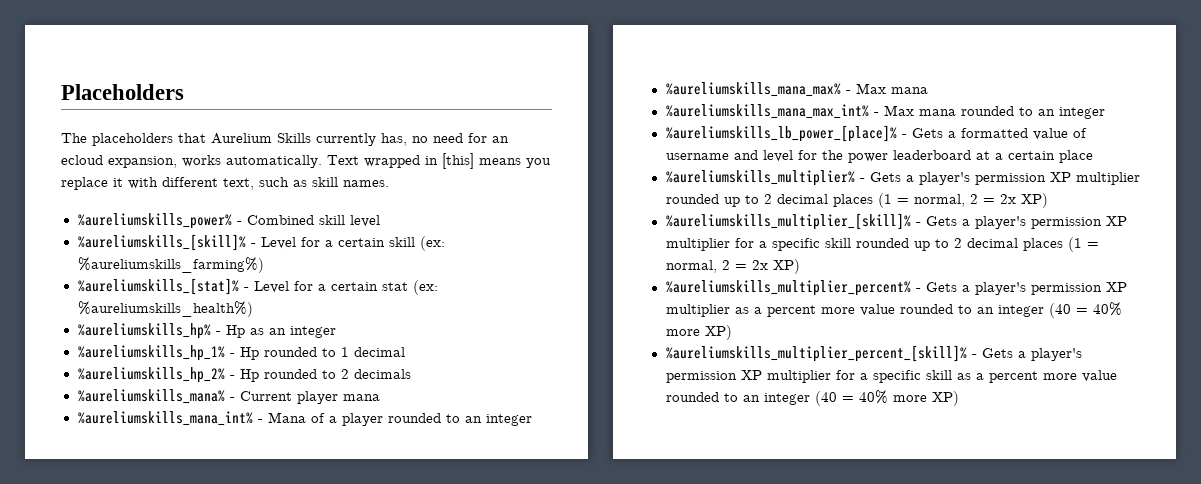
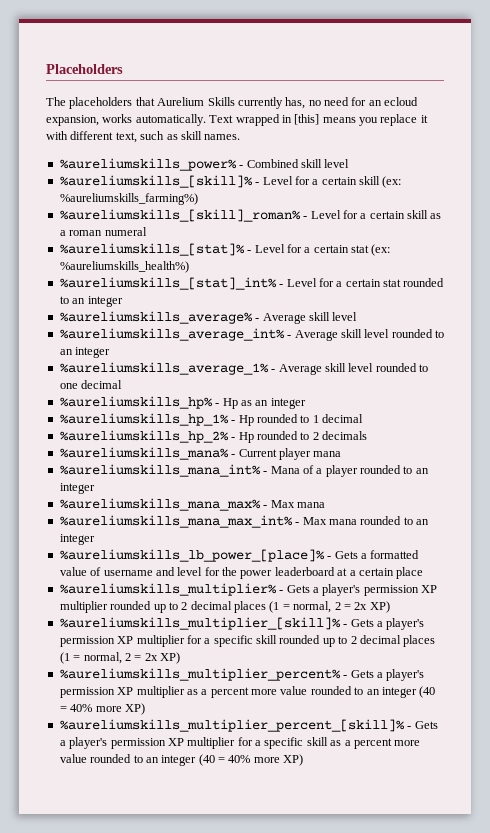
(264, 265) none -> [59,209,442,222] [59,227,147,236] // %aureliumskills_[skill]_roman% - Level for a certain skill as a roman numeral
(253, 309) none -> [59,277,445,290] [59,296,123,307] [59,311,358,324] [59,328,444,341] [59,347,111,358] [59,362,428,375] [59,380,123,389] // %aureliumskills_[stat]_int% - Level for a certain stat rounded to an integer // %aureliumskills_average% - Average skill level // %aureliumskills_average_int% - Average skill level rounded to an integer // %aureliumskills_average_1% - Average skill level rounded to one decimal

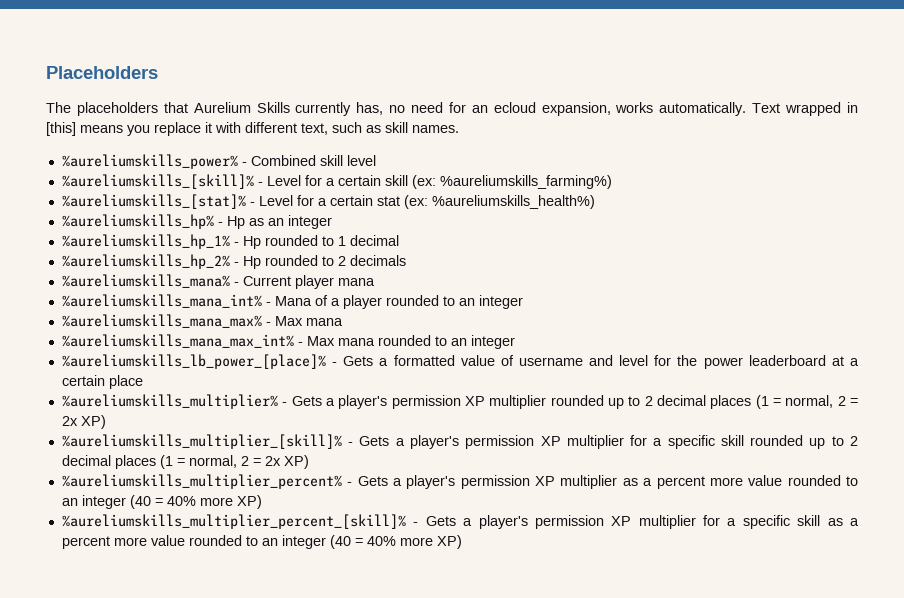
[59,209,442,222] [59,227,147,236] // %aureliumskills_[skill]_roman% - Level for a certain skill as a roman numeral -> (612, 182) none
[59,277,445,290] [59,296,123,307] [59,311,358,324] [59,328,444,341] [59,347,111,358] [59,362,428,375] [59,380,123,389] // %aureliumskills_[stat]_int% - Level for a certain stat rounded to an integer // %aureliumskills_average% - Average skill level // %aureliumskills_average_int% - Average skill level rounded to an integer // %aureliumskills_average_1% - Average skill level rounded to one decimal -> (595, 202) none

